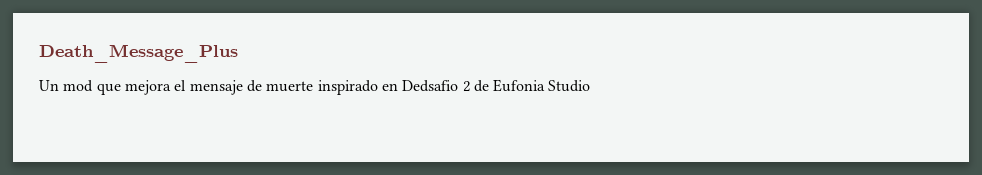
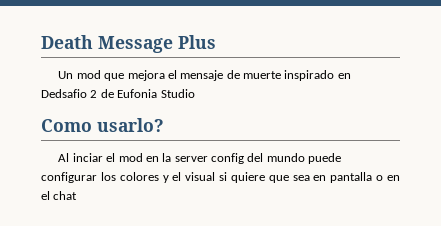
[39,44,238,63] Death_Message_Plus -> [41,35,216,53] Death Message Plus
(591, 86) none -> [41,118,164,132] [58,153,342,164] [41,172,400,183] [41,191,78,200] // Como usarlo? // Al inciar el mod en la server config del mundo puede configurar los colores y el visual si quiere que sea en pantalla o en el chat

